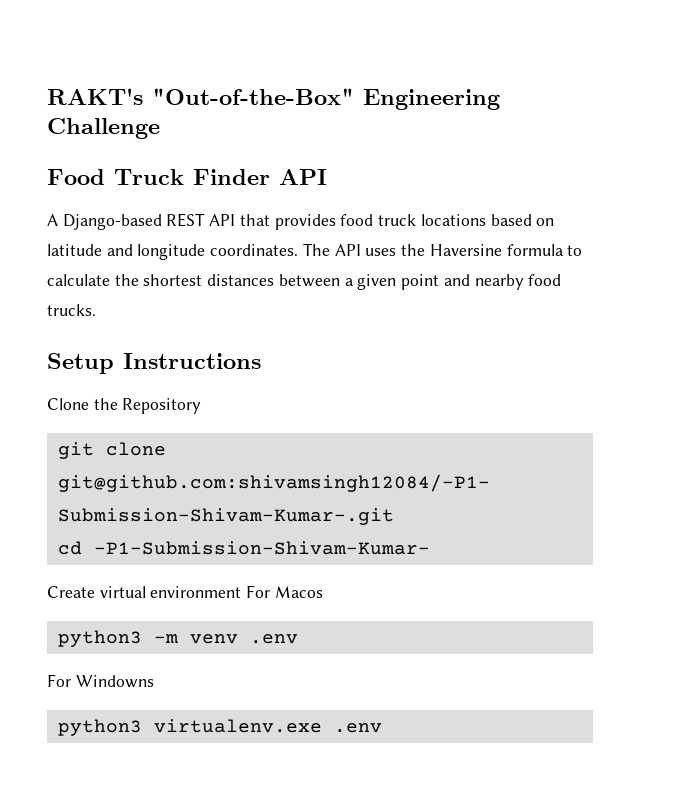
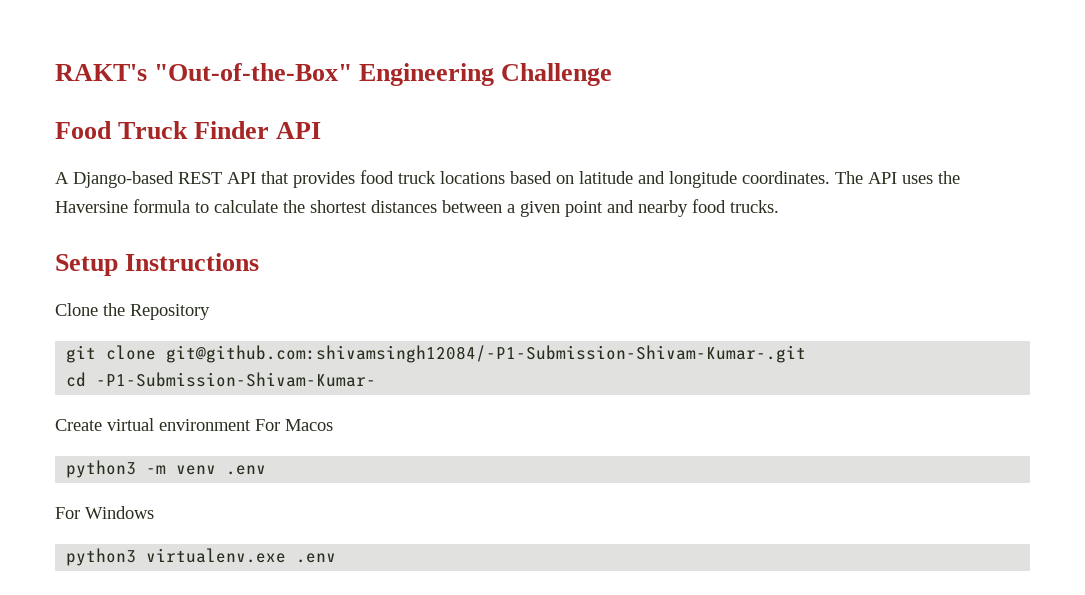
[75,675,154,688] Windowns -> [85,506,154,519] Windows

